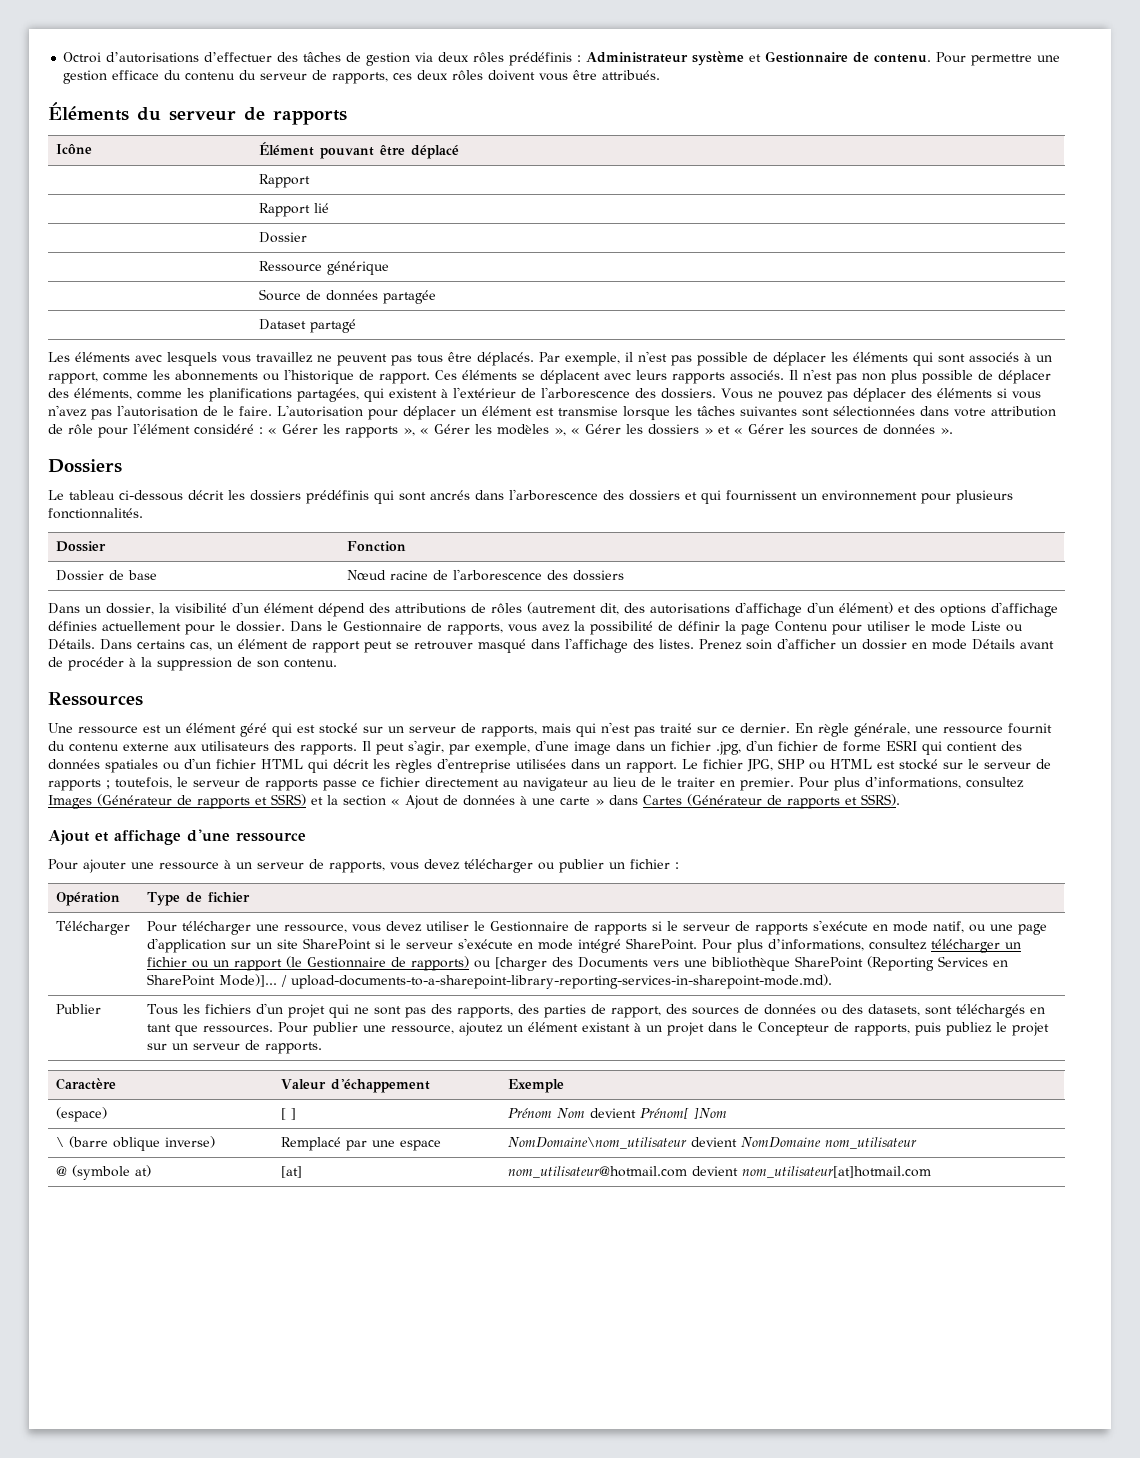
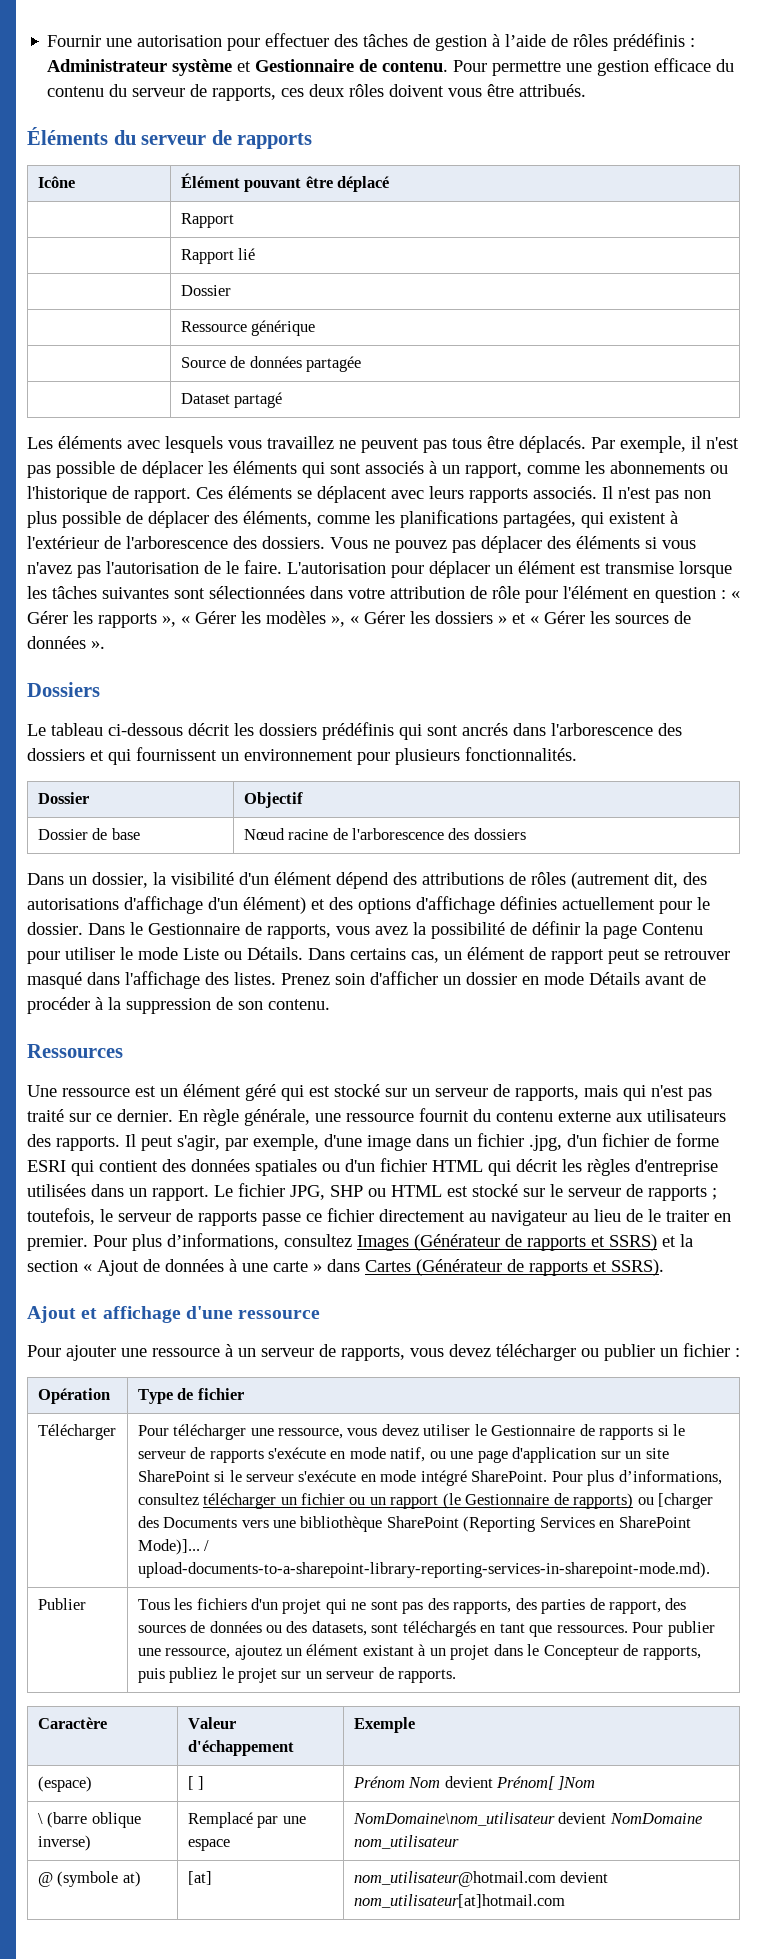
[63,52,273,63] Octroi d’autorisations d’effectuer -> [47,33,330,51] Fournir une autorisation pour effectuer
[415,52,470,62] via deux -> [492,34,569,47] à l’aide de
[194,424,254,435] considéré -> [633,587,716,603] en question
[347,541,407,552] Fonction -> [243,792,303,808] Objectif

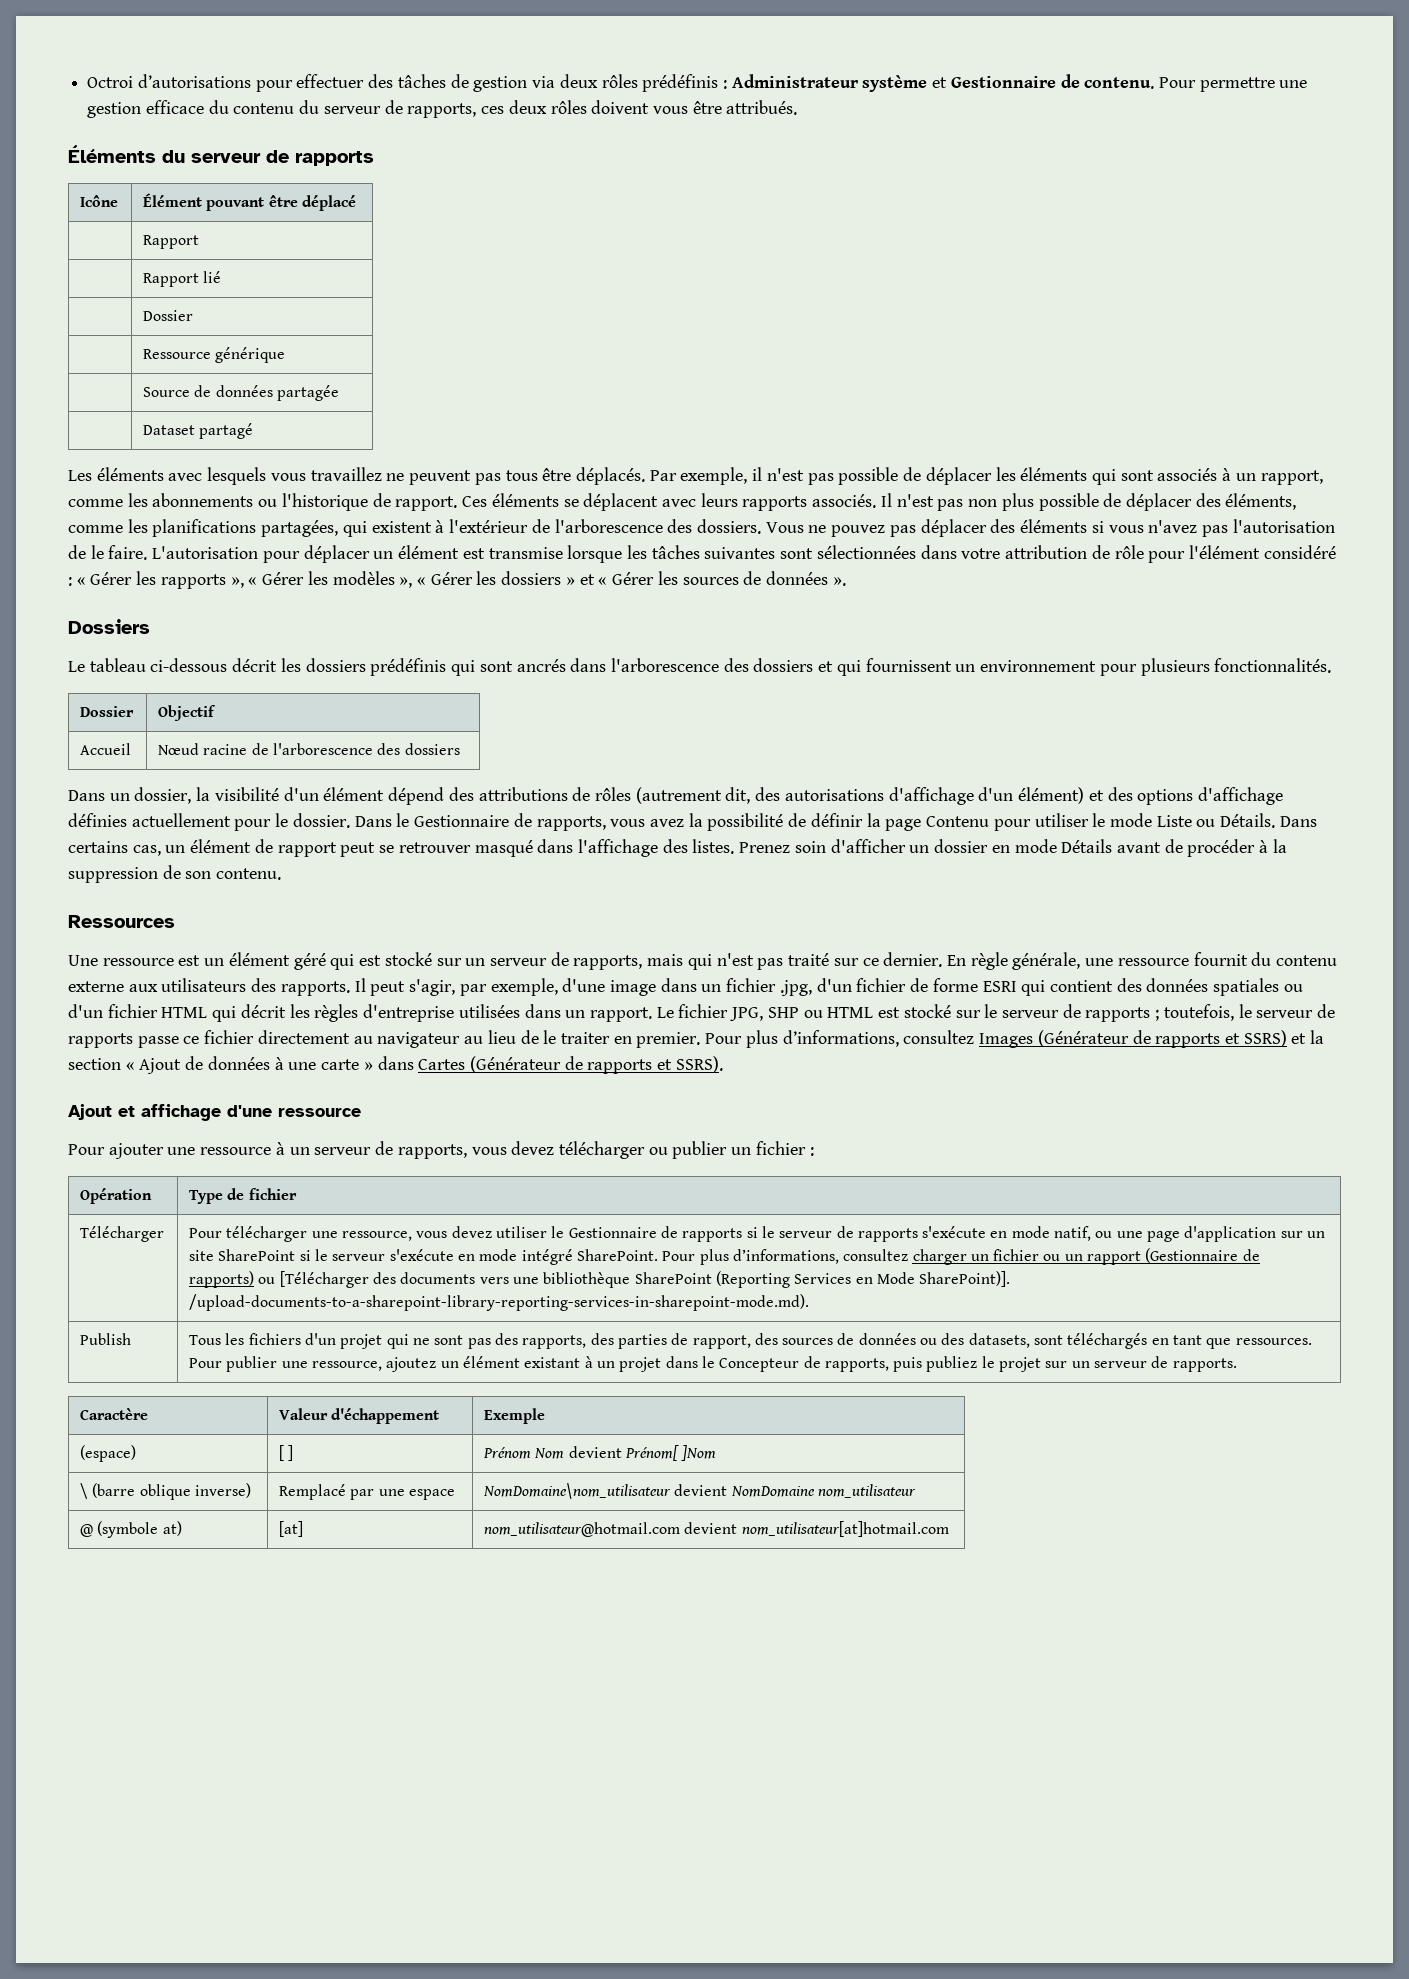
[47,35,223,47] Fournir une autorisation -> [87,74,251,88] Octroi d’autorisations
[492,34,569,47] à l’aide de -> [532,74,598,88] via deux
[633,587,716,603] en question -> [1263,545,1336,559] considéré
[37,828,140,840] Dossier de base -> [80,743,132,755] Accueil
[203,1493,277,1509] télécharger -> [912,1249,967,1265] charger
[442,1493,550,1509] (le Gestionnaire -> [1145,1248,1239,1263] (Gestionnaire
[658,1493,714,1509] [137,1516,238,1528] [charger des Documents -> [279,1271,476,1288] [Télécharger des documents
[618,1516,691,1528] [137,1539,210,1555] [137,1562,710,1578] [37,1598,86,1610] SharePoint Mode)]... / upload-documents-to-a-sharepoint-library-reporting-services-in-sharepoint-mode.md). // Publier -> [876,1271,1011,1287] [189,1294,810,1311] [80,1333,132,1345] Mode SharePoint)]. /upload-documents-to-a-sharepoint-library-reporting-services-in-sharepoint-mode.md). // Publish

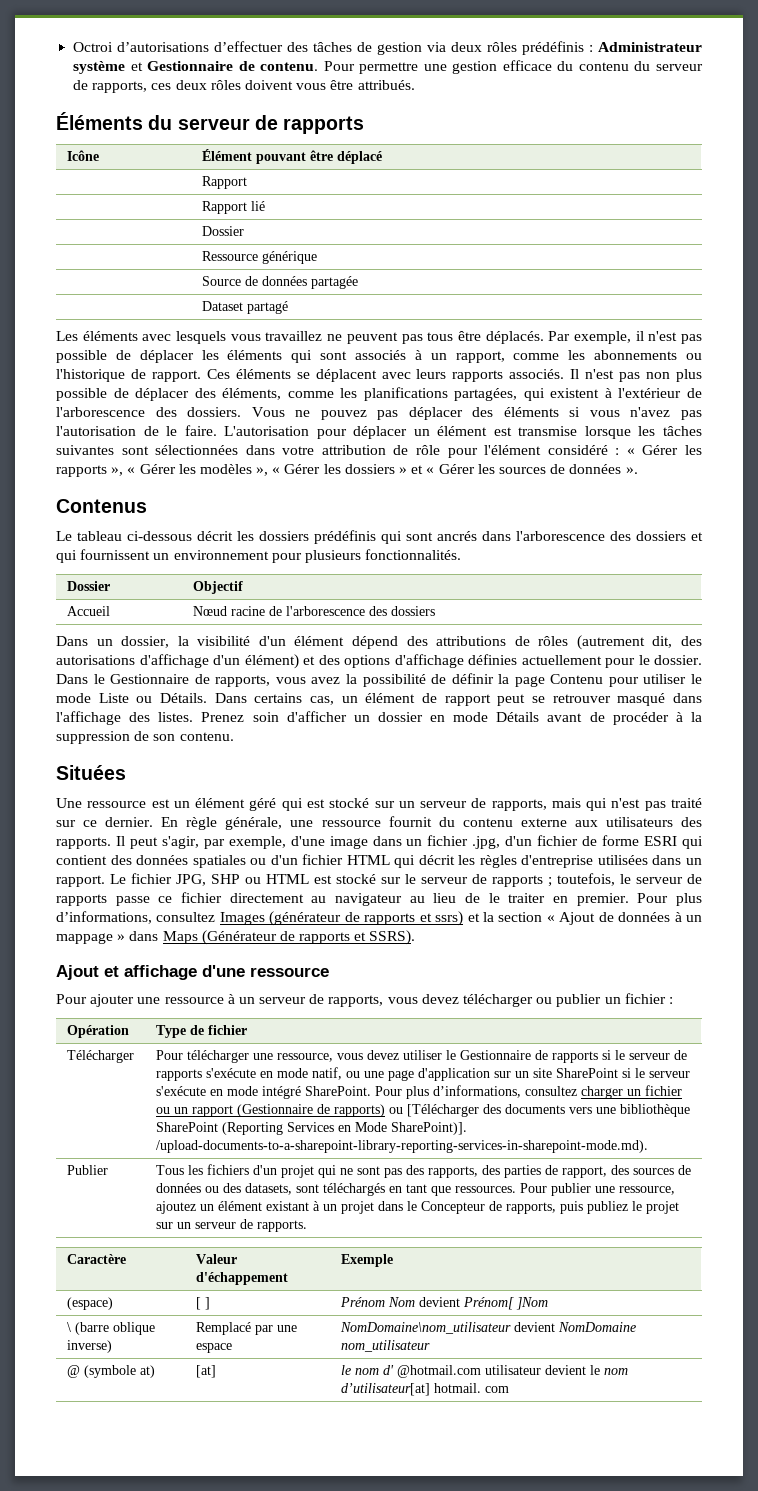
[255,74,365,92] pour effectuer -> [214,41,284,52] d’effectuer
[68,619,150,634] Dossiers -> [56,499,147,513] Contenus
[68,915,175,928] Ressources -> [56,765,126,780] Situées
[1037,1030,1287,1048] (Générateur de rapports et SSRS) -> [269,911,464,926] (générateur de rapports et ssrs)
[288,1059,360,1070] une carte -> [686,915,702,922] [56,933,113,944] un mappage
[418,1059,466,1070] Cartes -> [162,931,198,944] Maps
[80,1333,132,1345] Publish -> [66,1165,108,1175] Publier
[484,1521,949,1537] nom_utilisateur@hotmail.com devient nom_utilisateur[at]hotmail.com -> [340,1365,628,1378] [340,1383,509,1396] le nom d' @hotmail.com utilisateur devient le nom d’utilisateur[at] hotmail. com

